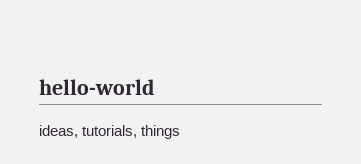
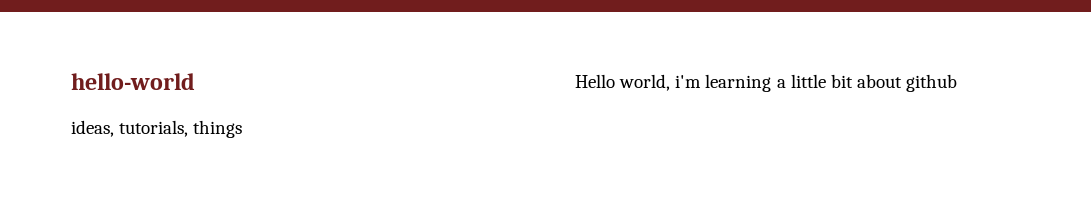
(181, 132) none -> [575,74,958,92] // Hello world, i'm learning a little bit about github

